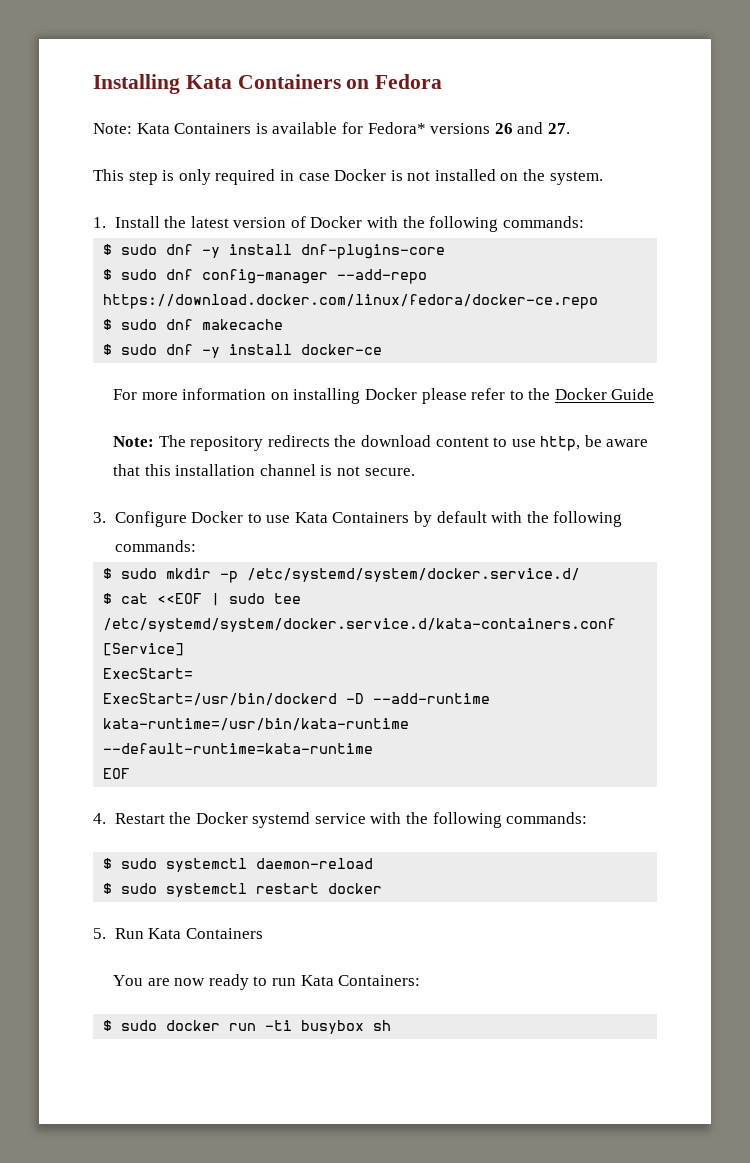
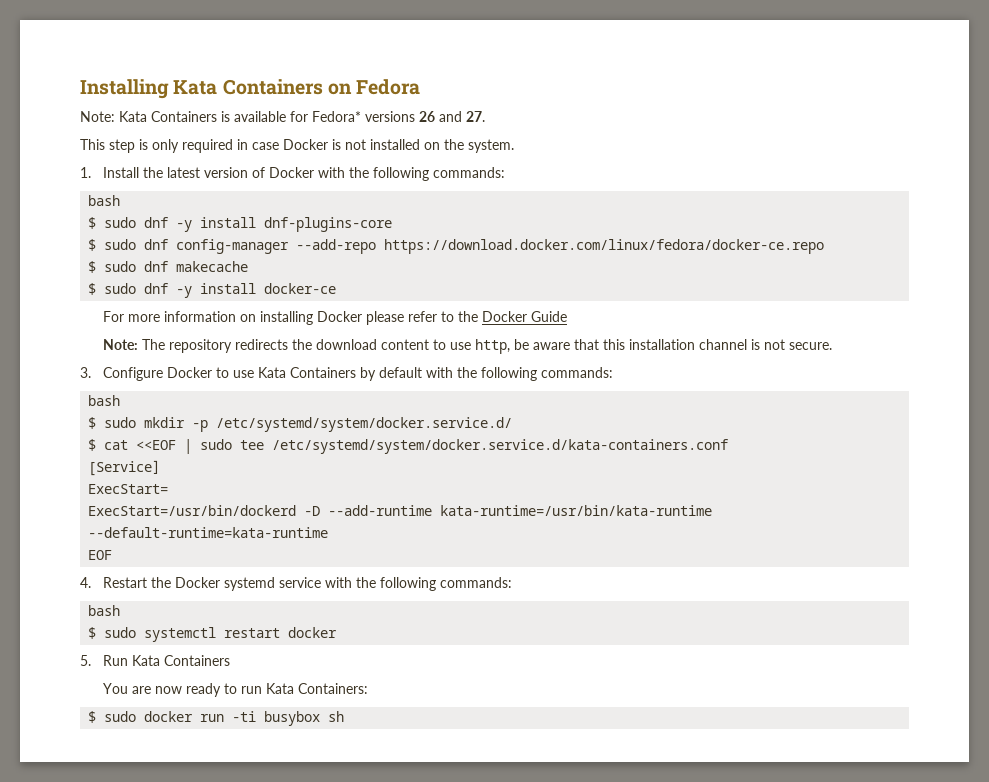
(584, 222) none -> [88,195,121,206] // bash
(196, 546) none -> [88,395,121,406] // bash
[103,858,374,872] $ sudo systemctl daemon-reload -> [88,605,121,616] bash

